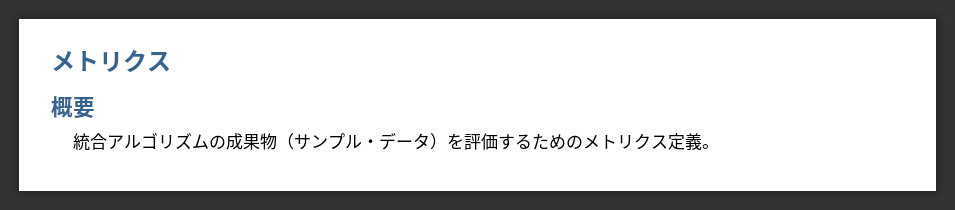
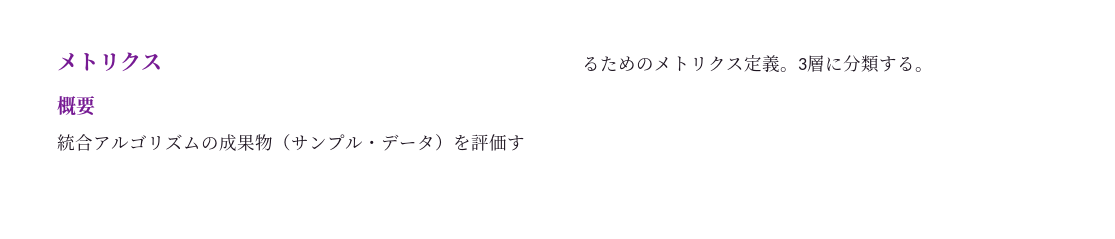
(720, 146) none -> [798,55,933,73] 3層に分類する。

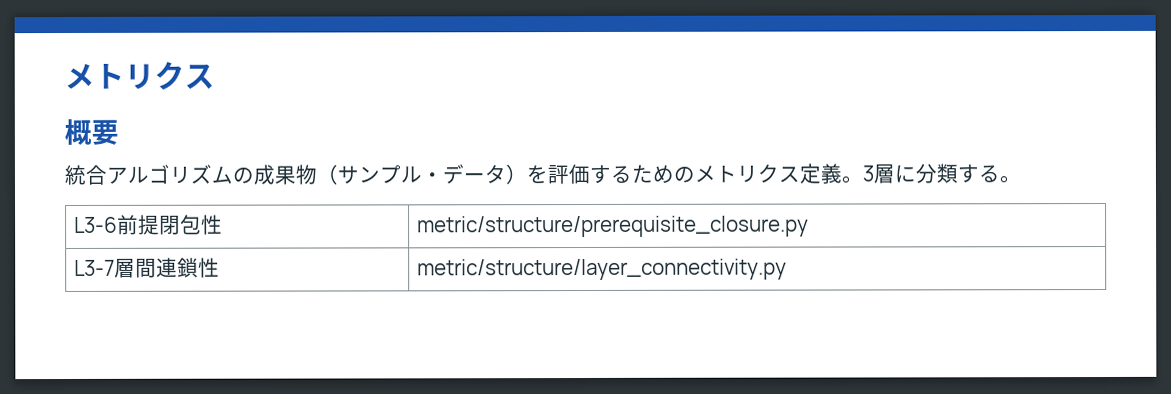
(933, 69) none -> [73,214,223,235] [416,215,809,238] [73,257,220,278] [416,258,787,281] // L3-6前提閉包性 | metric/structure/prerequisite_closure.py // L3-7層間連鎖性 | metric/structure/layer_connectivity.py

